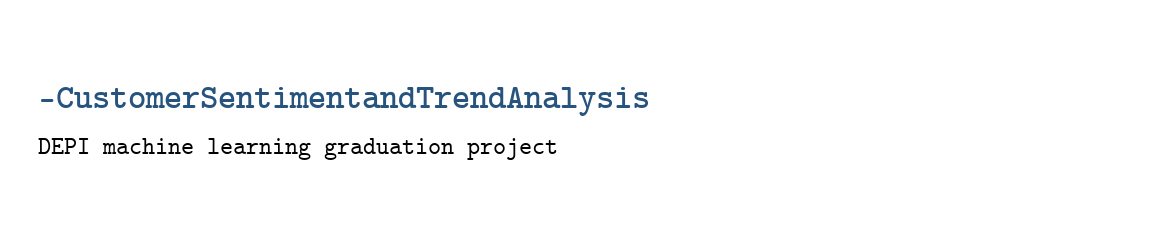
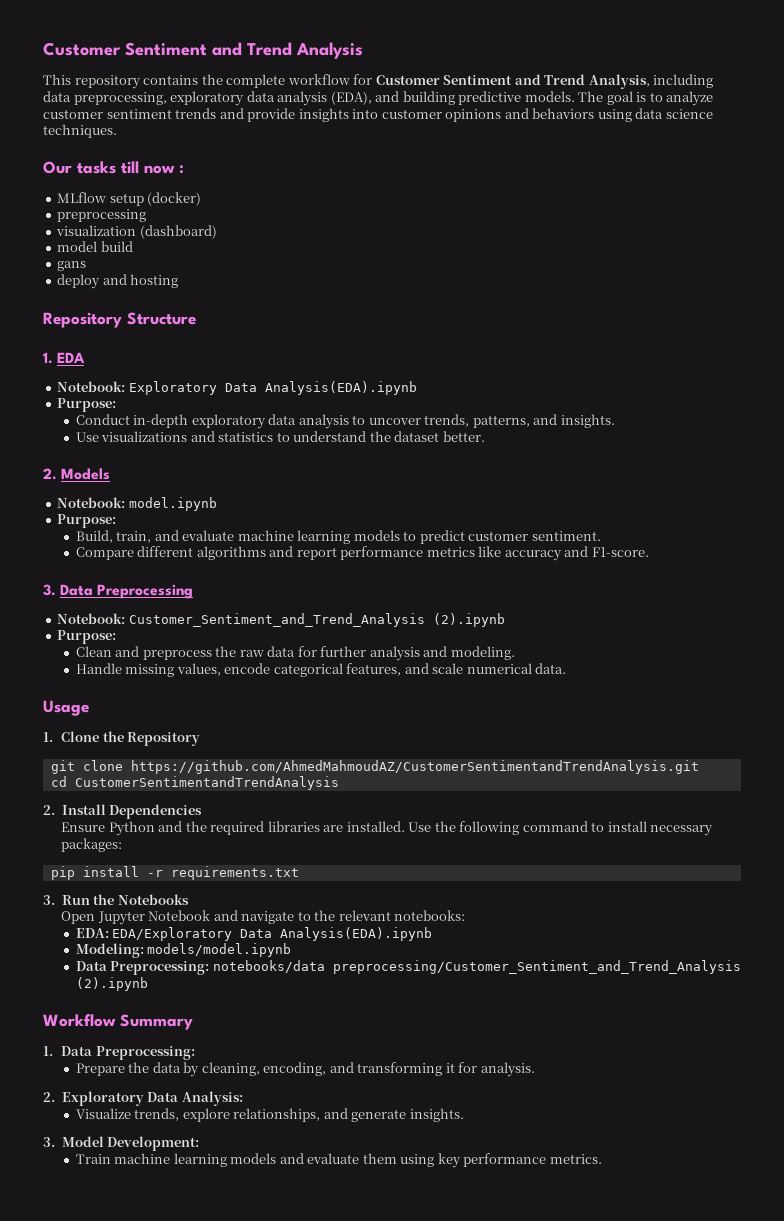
[38,87,650,116] [38,138,558,160] -CustomerSentimentandTrendAnalysis // DEPI machine learning graduation project -> [43,42,363,59] [43,74,714,89] [43,91,714,106] [43,108,713,122] [43,124,117,138] [43,161,184,174] [57,192,202,206] [57,209,147,222] [56,225,217,239] [57,241,133,252] [57,261,87,271] [57,274,179,289] [43,312,196,328] [43,352,86,364] [57,381,417,395] [57,398,117,412] [75,414,615,429] [75,431,485,442] [43,468,111,480] [57,497,217,511] [57,514,117,528] [75,530,601,544] [75,546,649,561] [43,584,194,599] [57,613,505,627] [57,630,117,644] [75,646,515,661] [75,663,567,677] [43,700,89,716] [43,731,201,746] [50,760,699,774] [50,776,339,790] [43,804,203,819] [61,821,714,836] [61,838,123,852] [50,866,299,880] [43,894,189,905] [61,910,466,925] [75,927,433,941] [75,943,292,958] [75,960,741,975] [75,977,148,991] [43,1014,193,1030] [43,1046,195,1060] [75,1062,535,1077] [43,1091,243,1106] [75,1108,464,1122] [43,1136,200,1151] [75,1153,602,1168] Customer Sentiment and Trend Analysis // This repository contains the complete workflow for Customer Sentiment and Trend Analysis, including data preprocessing, exploratory data analysis (EDA), and building predictive models. The goal is to analyze customer sentiment trends and provide insights into customer opinions and behaviors using data science techniques. // Our tasks till now : // MLflow setup (docker) // preprocessing // visualization (dashboard) // model build // gans // deploy and hosting // Repository Structure // 1. EDA // Notebook: Exploratory Data Analysis(EDA).ipynb // Purpose: // Conduct in-depth exploratory data analysis to uncover trends, patterns, and insights. // Use visualizations and statistics to understand the dataset better. // 2. Models // Notebook: model.ipynb // Purpose: // Build, train, and evaluate machine learning models to predict customer sentiment. // Compare different algorithms and report performance metrics like accuracy and F1-score. // 3. Data Preprocessing // Notebook: Customer_Sentiment_and_Trend_Analysis (2).ipynb // Purpose: // Clean and preprocess the raw data for further analysis and modeling. // Handle missing values, encode categorical features, and scale numerical data. // Usage // 1. Clone the Repository // git clone https://github.com/AhmedMahmoudAZ/CustomerSentimentandTrendAnalysis.git // cd CustomerSentimentandTrendAnalysis // 2. Install Dependencies // Ensure Python and the required libraries are installed. Use the following command to install necessary packages: // pip install -r requirements.txt // 3. Run the Notebooks // Open Jupyter Notebook and navigate to the relevant notebooks: // EDA: EDA/Exploratory Data Analysis(EDA).ipynb // Modeling: models/model.ipynb // Data Preprocessing: notebooks/data preprocessing/Customer_Sentiment_and_Trend_Analysis (2).ipynb // Workflow Summary // 1. Data Preprocessing: // Prepare the data by cleaning, encoding, and transforming it for analysis. // 2. Exploratory Data Analysis: // Visualize trends, explore relationships, and generate insights. // 3. Model Development: // Train machine learning models and evaluate them using key performance metrics.

